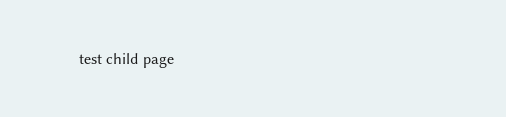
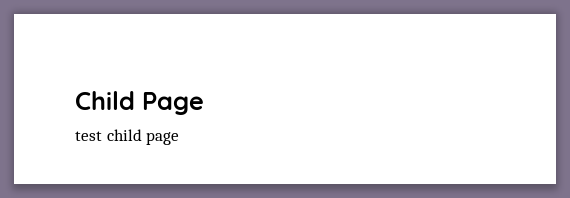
(79, 59) none -> [75,91,204,115] Child Page //

